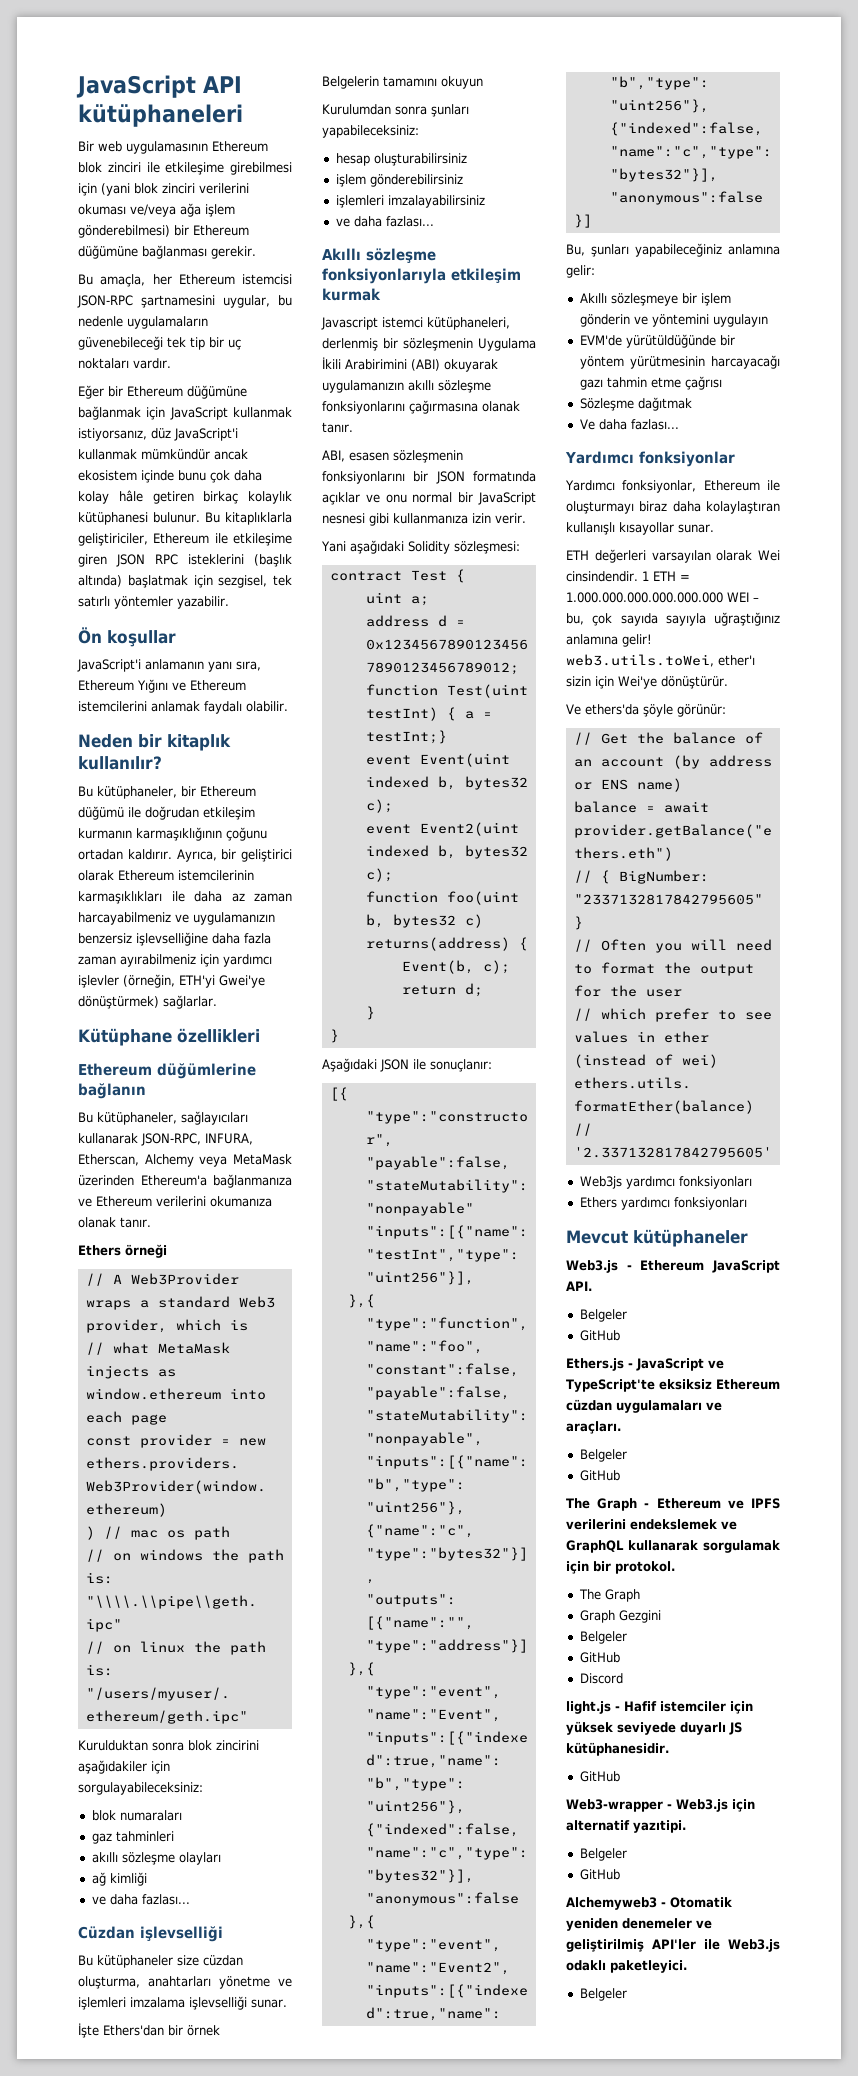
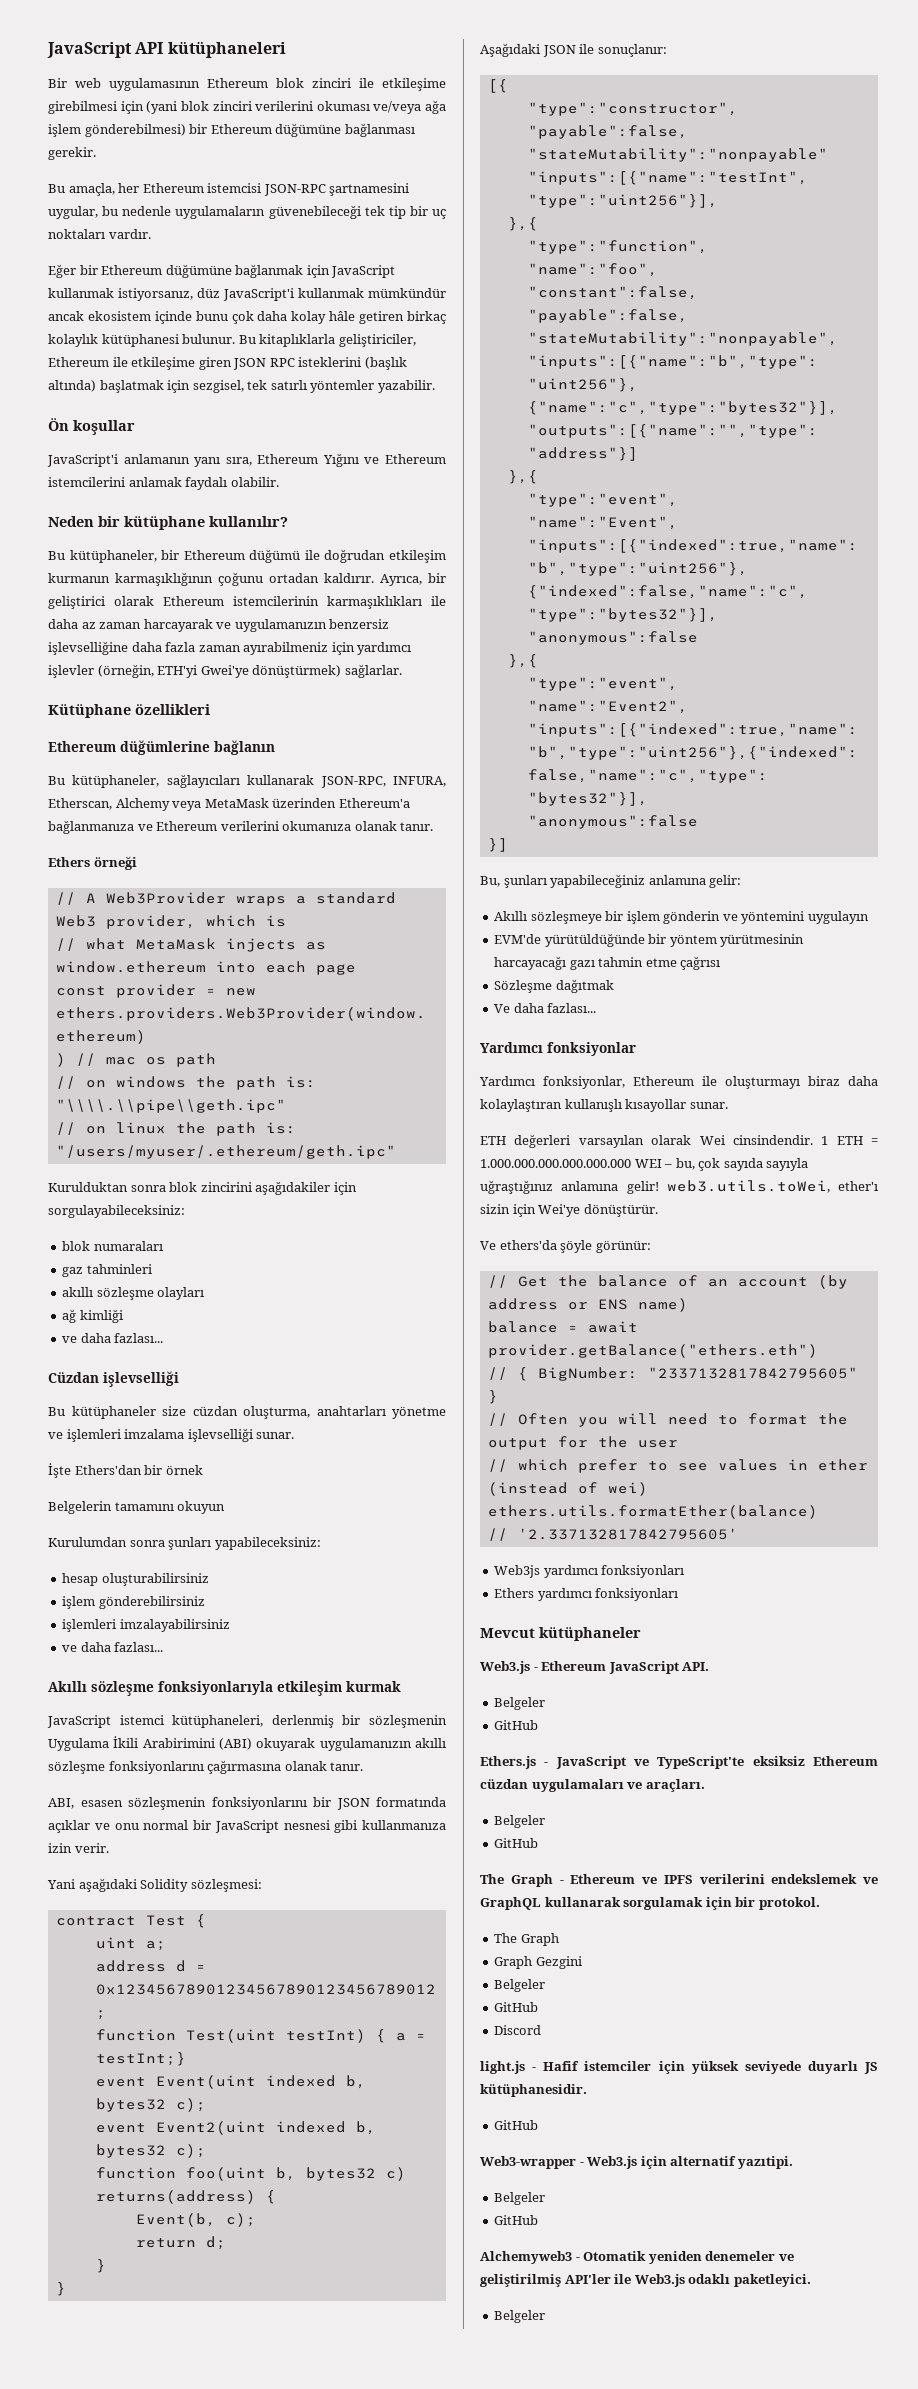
[167,734,231,751] kitaplık -> [124,516,205,530] kütüphane
[78,912,171,925] harcayabilmeniz -> [143,619,213,632] harcayarak
[321,317,378,330] Javascript -> [47,1715,111,1728] JavaScript

